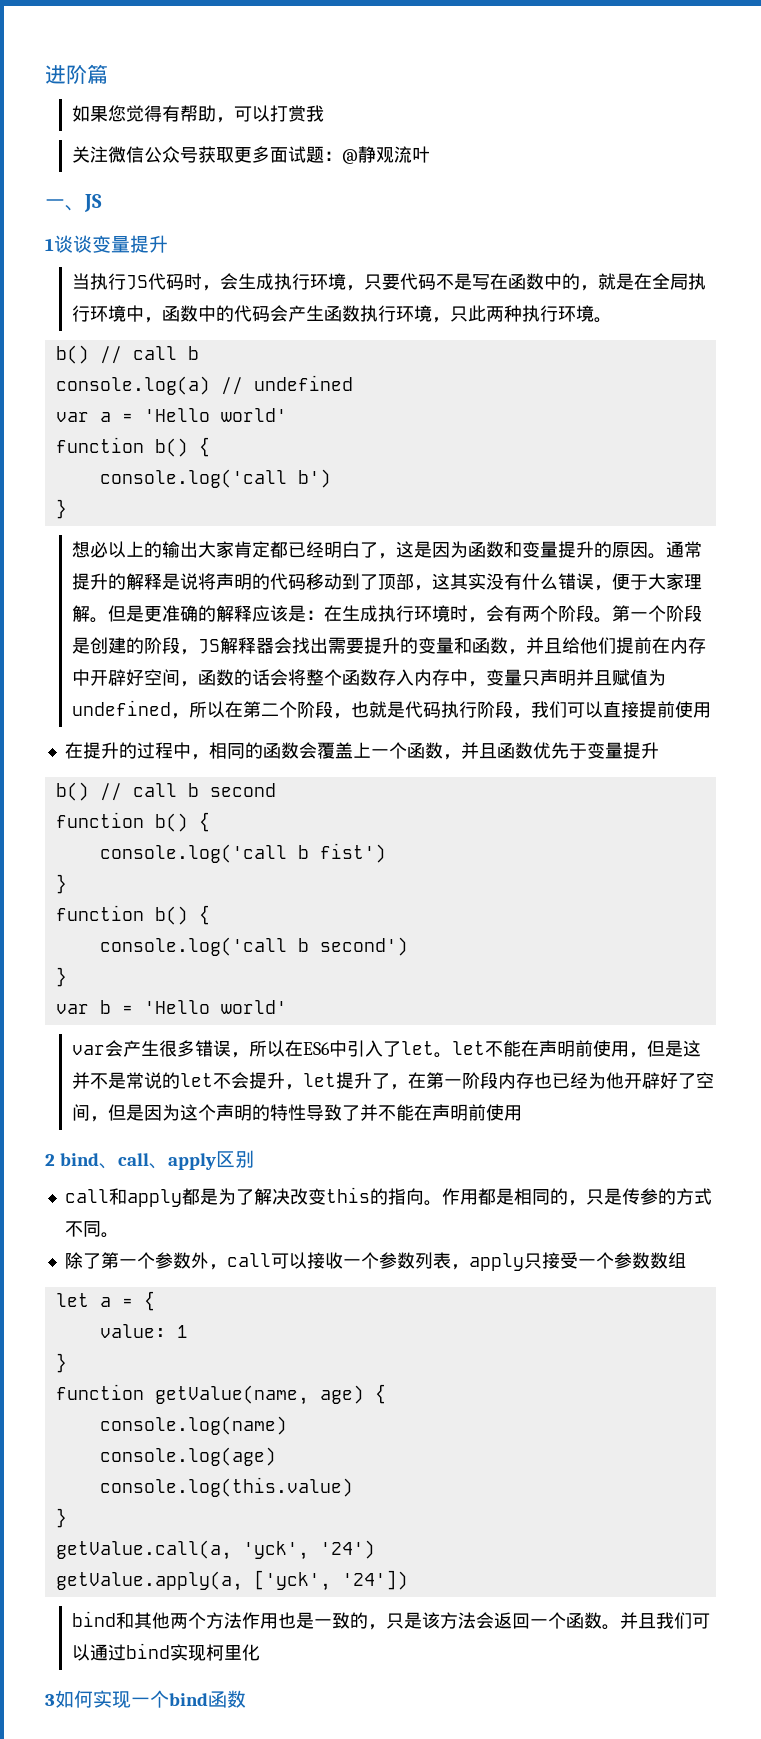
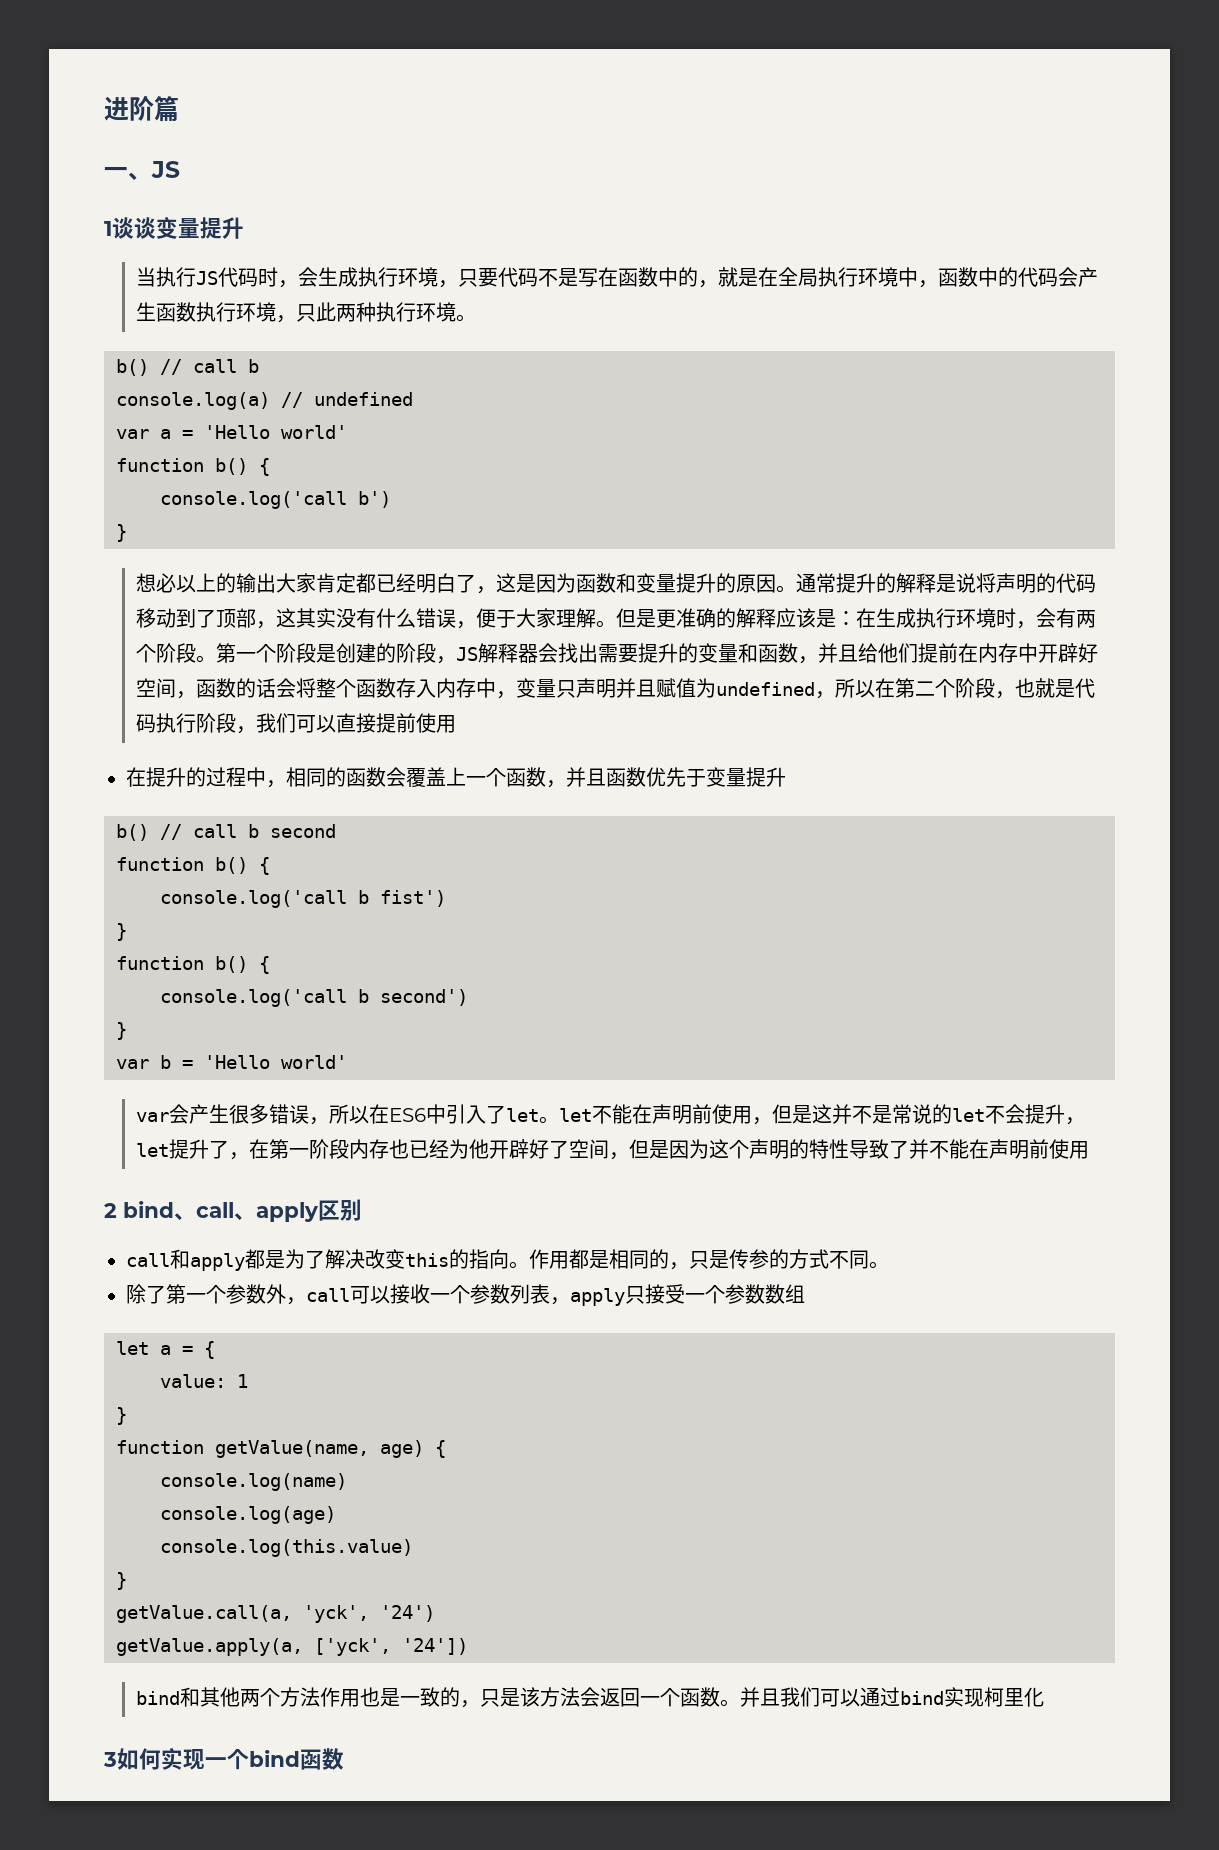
[71,105,324,123] [71,146,430,164] // 如果您觉得有帮助，可以打赏我 // 关注微信公众号获取更多面试题：@静观流叶 -> (179, 109) none

